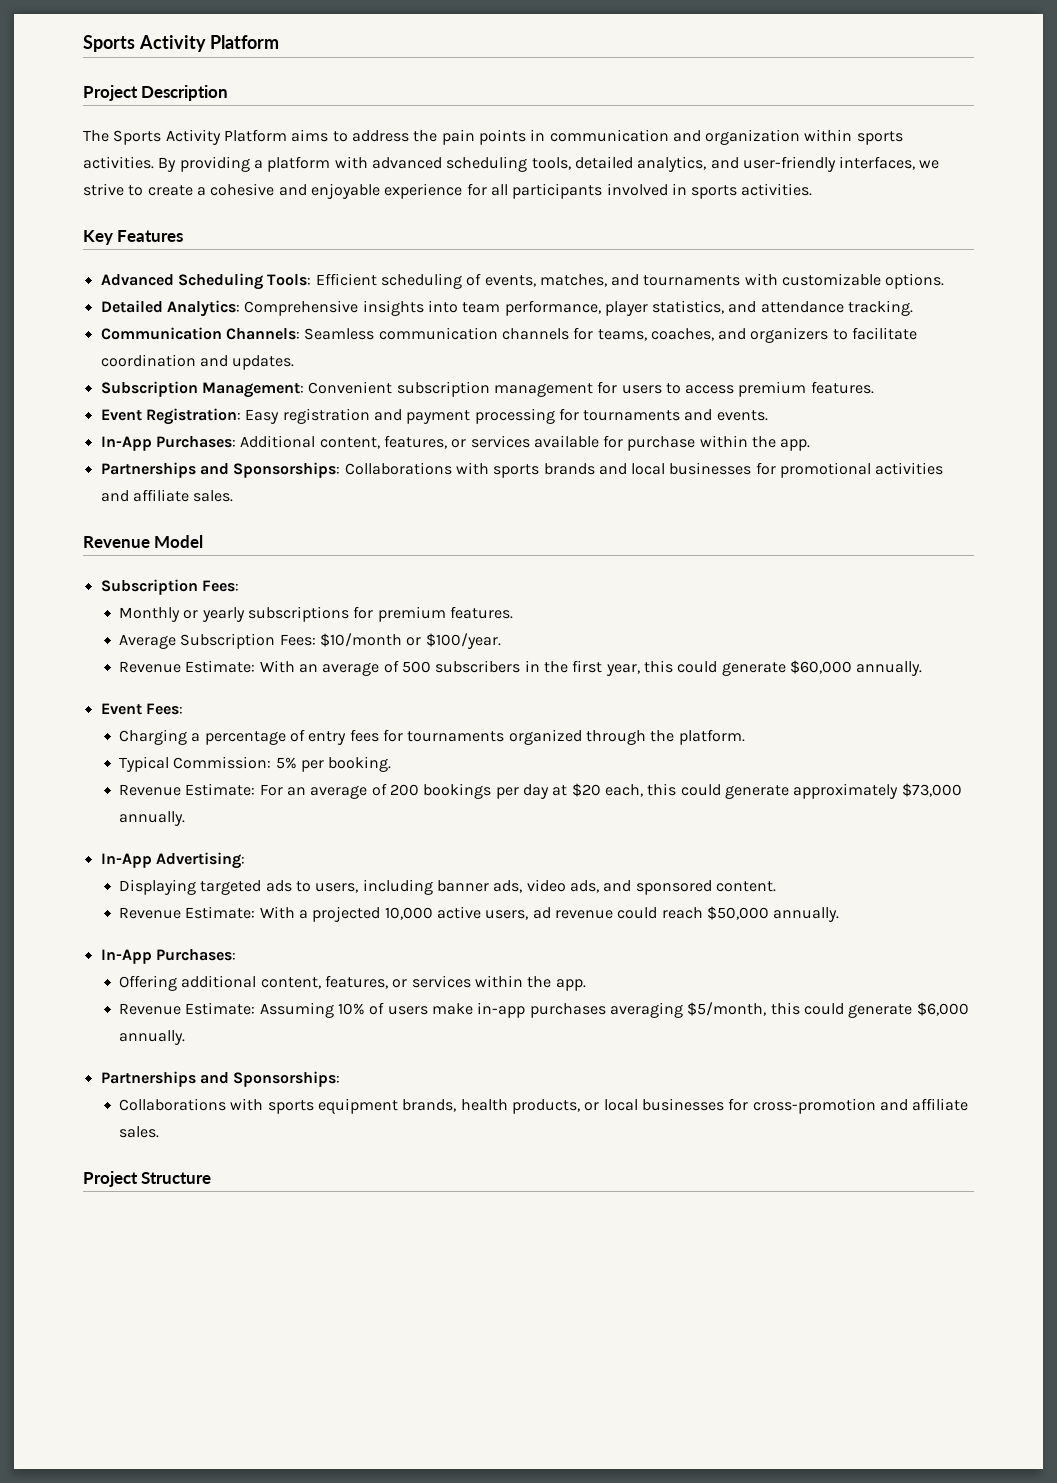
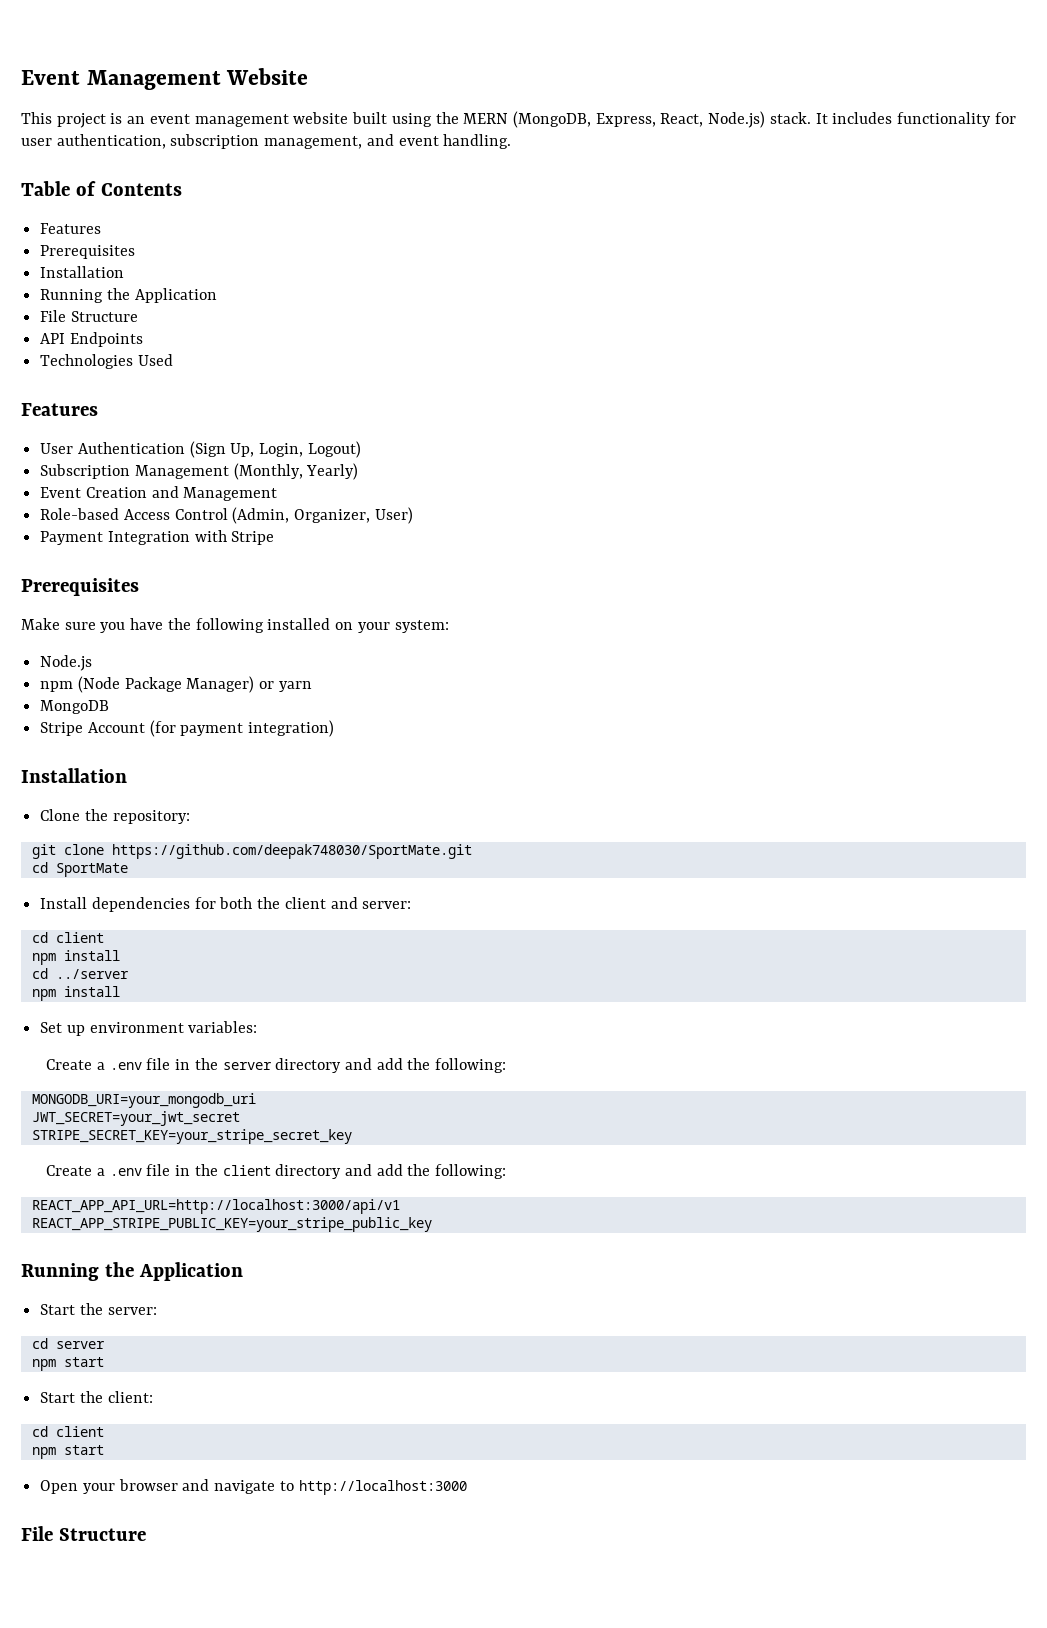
[83,35,280,52] [83,85,229,101] [83,129,903,145] [83,156,940,172] [83,183,813,199] [83,230,184,245] [100,273,945,290] [100,300,914,317] [100,327,918,343] [100,354,295,370] [100,381,874,398] [100,408,768,425] [100,435,811,451] [100,462,944,478] [100,489,234,502] [83,535,204,548] [100,579,239,595] [119,606,514,622] [119,633,501,649] [119,660,923,676] [100,703,183,715] [119,729,745,745] [119,756,392,772] [119,783,962,799] [119,811,186,826] [100,852,245,869] [119,879,777,895] [119,906,840,922] [100,949,236,964] [119,975,586,991] [119,1002,969,1018] [119,1030,186,1045] [100,1071,341,1087] [119,1098,969,1114] [119,1126,160,1138] [83,1171,138,1187] Sports Activity Platform // Project Description // The Sports Activity Platform aims to address the pain points in communication and organization within sports activities. By providing a platform with advanced scheduling tools, detailed analytics, and user-friendly interfaces, we strive to create a cohesive and enjoyable experience for all participants involved in sports activities. // Key Features // Advanced Scheduling Tools: Efficient scheduling of events, matches, and tournaments with customizable options. // Detailed Analytics: Comprehensive insights into team performance, player statistics, and attendance tracking. // Communication Channels: Seamless communication channels for teams, coaches, and organizers to facilitate coordination and updates. // Subscription Management: Convenient subscription management for users to access premium features. // Event Registration: Easy registration and payment processing for tournaments and events. // In-App Purchases: Additional content, features, or services available for purchase within the app. // Partnerships and Sponsorships: Collaborations with sports brands and local businesses for promotional activities and affiliate sales. // Revenue Model // Subscription Fees: // Monthly or yearly subscriptions for premium features. // Average Subscription Fees: $10/month or $100/year. // Revenue Estimate: With an average of 500 subscribers in the first year, this could generate $60,000 annually. // Event Fees: // Charging a percentage of entry fees for tournaments organized through the platform. // Typical Commission: 5% per booking. // Revenue Estimate: For an average of 200 bookings per day at $20 each, this could generate approximately $73,000 annually. // In-App Advertising: // Displaying targeted ads to users, including banner ads, video ads, and sponsored content. // Revenue Estimate: With a projected 10,000 active users, ad revenue could reach $50,000 annually. // In-App Purchases: // Offering additional content, features, or services within the app. // Revenue Estimate: Assuming 10% of users make in-app purchases averaging $5/month, this could generate $6,000 annually. // Partnerships and Sponsorships: // Collaborations with sports equipment brands, health products, or local businesses for cross-promotion and affiliate sales. // Project -> [21,68,309,90] [21,111,1016,128] [21,134,512,149] [21,181,182,196] [40,223,102,234] [40,245,136,259] [40,266,125,278] [40,288,217,303] [40,310,138,322] [40,332,143,347] [40,354,173,369] [21,403,98,416] [40,441,361,458] [40,463,359,480] [40,486,278,501] [40,507,413,524] [40,530,275,545] [21,578,139,596] [21,618,449,633] [40,655,93,671] [40,676,312,693] [40,700,110,714] [40,720,335,737] [21,768,127,783] [40,809,190,824] [31,844,472,859] [31,862,128,877] [40,897,412,912] [31,932,104,943] [31,950,120,965] [31,968,129,979] [31,986,120,1001] [40,1021,258,1036] [46,1058,507,1073] [31,1093,256,1108] [31,1111,240,1126] [31,1129,352,1144] [46,1164,507,1179] [31,1199,400,1214] [31,1217,432,1232] [21,1262,243,1281] [40,1303,157,1315] [31,1338,105,1349] [31,1357,104,1371] [40,1391,153,1403] [31,1426,104,1437] [31,1445,104,1459] [40,1479,467,1495] [21,1526,53,1541] Event Management Website // This project is an event management website built using the MERN (MongoDB, Express, React, Node.js) stack. It includes functionality for user authentication, subscription management, and event handling. // Table of Contents // Features // Prerequisites // Installation // Running the Application // File Structure // API Endpoints // Technologies Used // Features // User Authentication (Sign Up, Login, Logout) // Subscription Management (Monthly, Yearly) // Event Creation and Management // Role-based Access Control (Admin, Organizer, User) // Payment Integration with Stripe // Prerequisites // Make sure you have the following installed on your system: // Node.js // npm (Node Package Manager) or yarn // MongoDB // Stripe Account (for payment integration) // Installation // Clone the repository: // git clone https://github.com/deepak748030/SportMate.git // cd SportMate // Install dependencies for both the client and server: // cd client // npm install // cd ../server // npm install // Set up environment variables: // Create a .env file in the server directory and add the following: // MONGODB_URI=your_mongodb_uri // JWT_SECRET=your_jwt_secret // STRIPE_SECRET_KEY=your_stripe_secret_key // Create a .env file in the client directory and add the following: // REACT_APP_API_URL=http://localhost:3000/api/v1 // REACT_APP_STRIPE_PUBLIC_KEY=your_stripe_public_key // Running the Application // Start the server: // cd server // npm start // Start the client: // cd client // npm start // Open your browser and navigate to http://localhost:3000 // File

